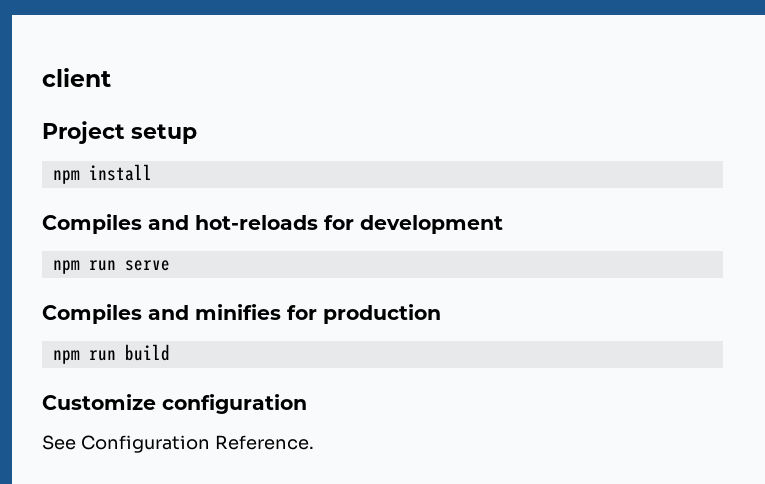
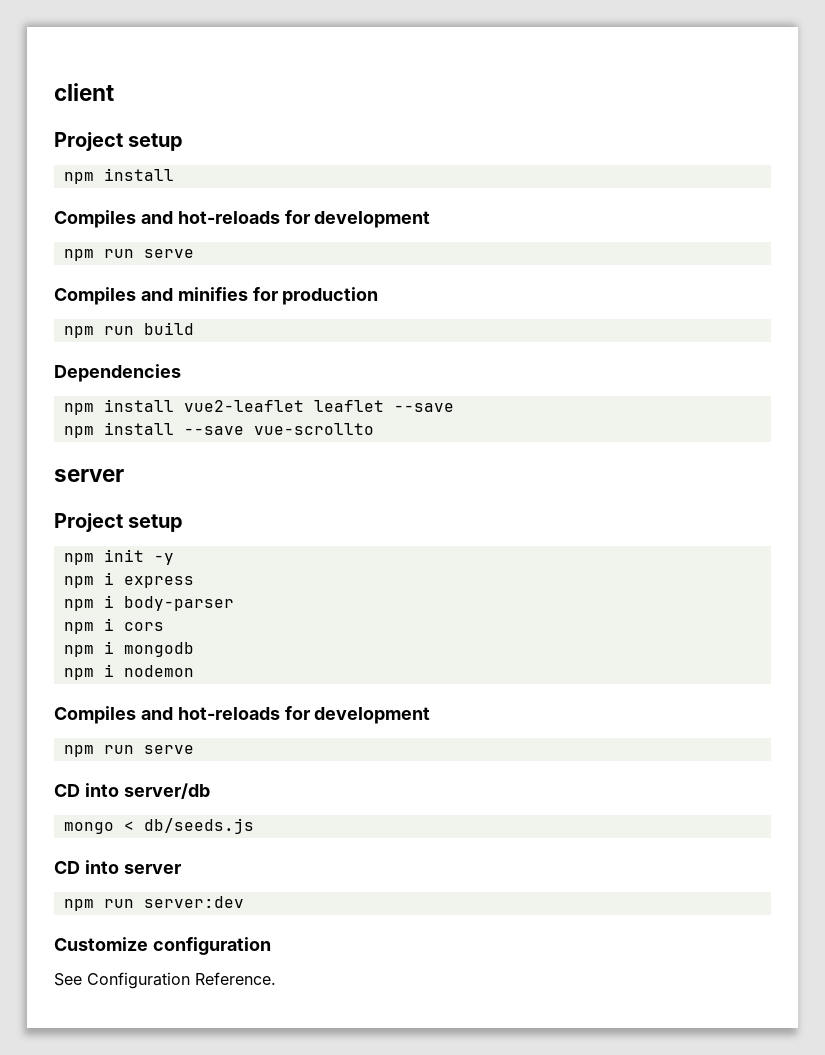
(170, 352) none -> [54,364,181,382] [63,399,454,415] [63,422,374,438] [54,469,124,482] [54,513,184,532] [63,549,174,565] [63,572,194,588] [63,595,234,611] [63,618,164,634] [63,641,194,657] [63,664,194,680] [54,706,431,724] [63,745,194,757] [54,783,210,799] [63,818,254,834] [54,860,181,874] [63,896,244,911] // Dependencies // npm install vue2-leaflet leaflet --save // npm install --save vue-scrollto // server // Project setup // npm init -y // npm i express // npm i body-parser // npm i cors // npm i mongodb // npm i nodemon // Compiles and hot-reloads for development // npm run serve // CD into server/db // mongo < db/seeds.js // CD into server // npm run server:dev

